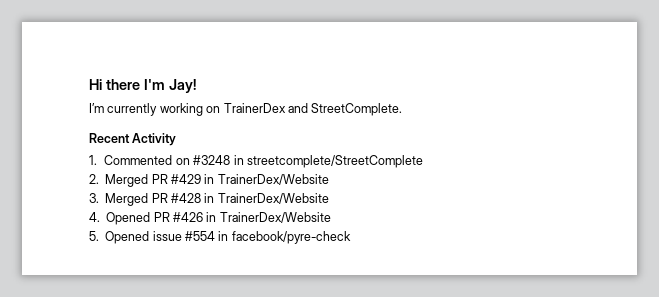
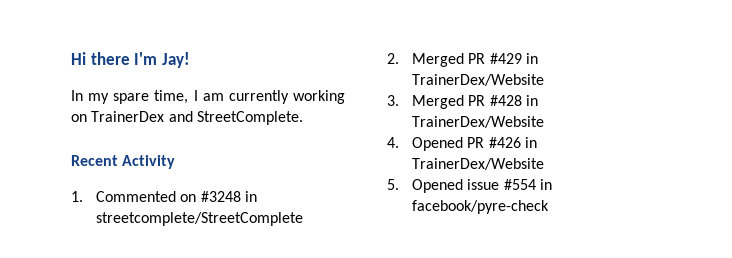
[89,103,104,113] I’m -> [71,90,224,104] In my spare time, I am

